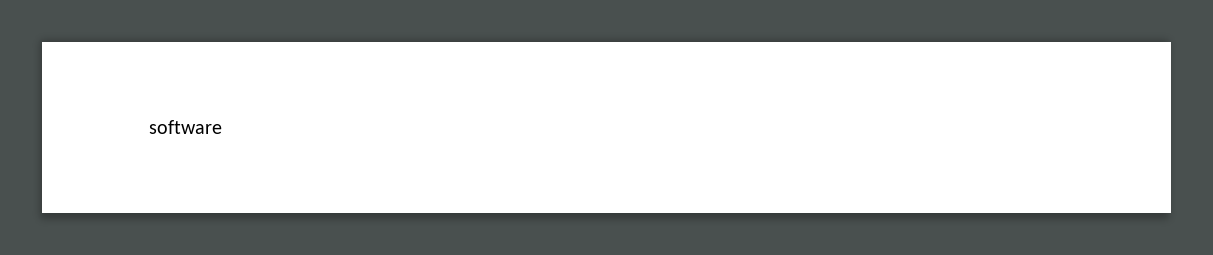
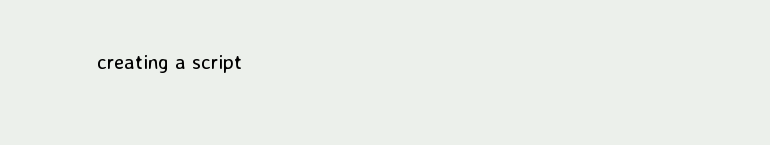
[149,120,222,134] software -> [97,55,242,73] creating a script

